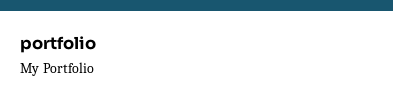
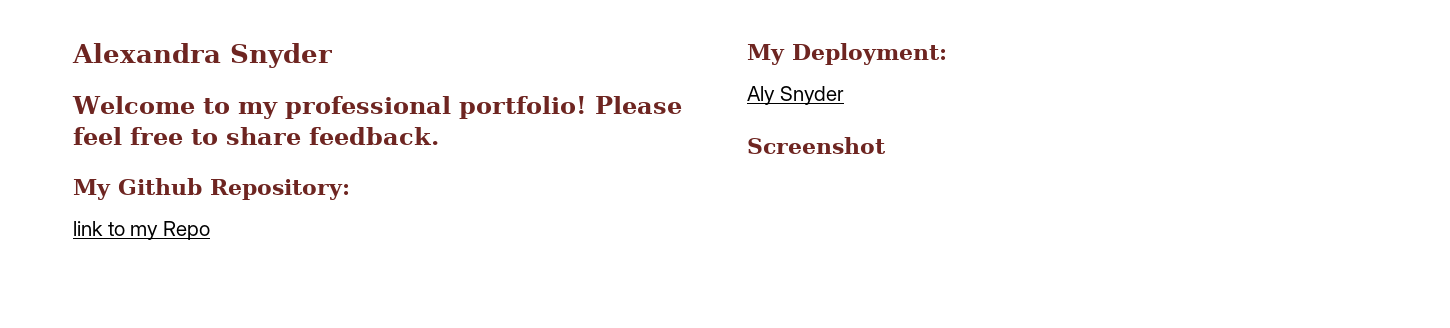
[20,36,96,53] [20,62,94,76] portfolio // My Portfolio -> [72,43,332,68] [72,96,682,119] [73,127,439,145] [73,178,350,200] [73,221,210,240] [747,43,947,65] [747,86,844,105] [747,137,886,154] Alexandra Snyder // Welcome to my professional portfolio! Please feel free to share feedback. // My Github Repository: // link to my Repo // My Deployment: // Aly Snyder // Screenshot

